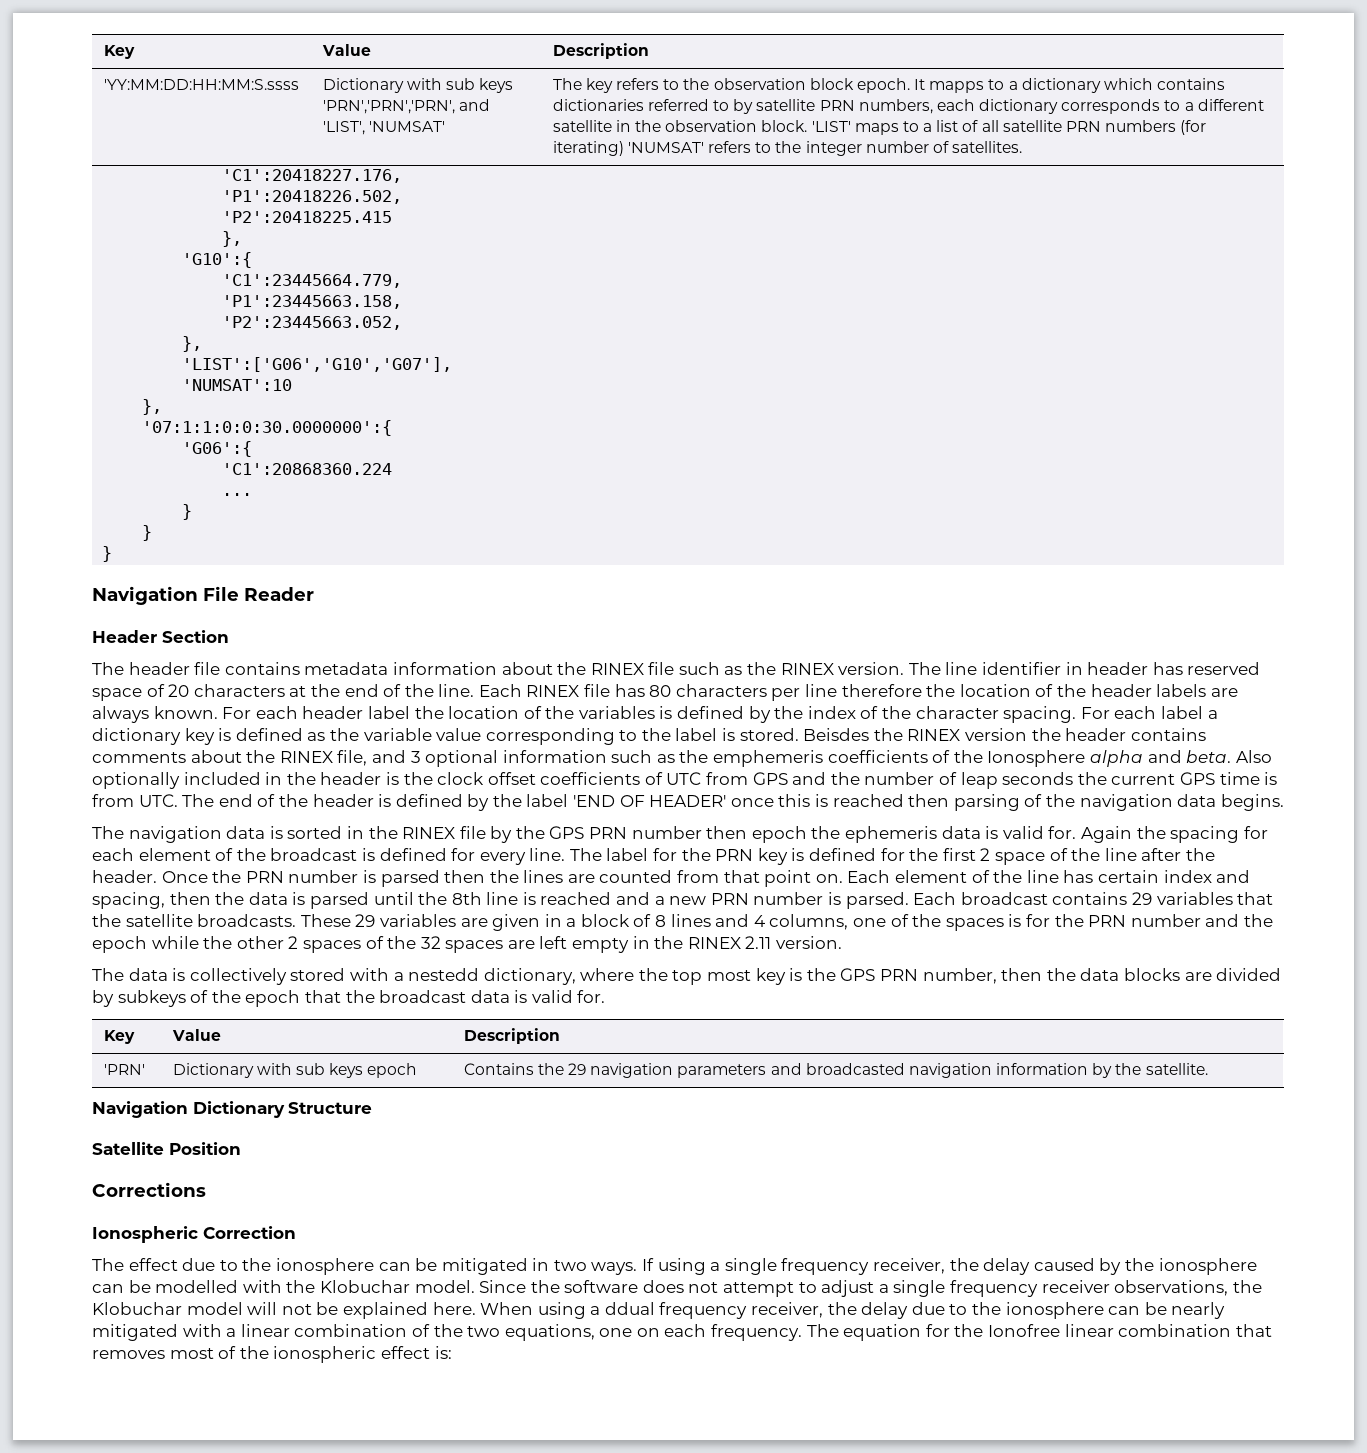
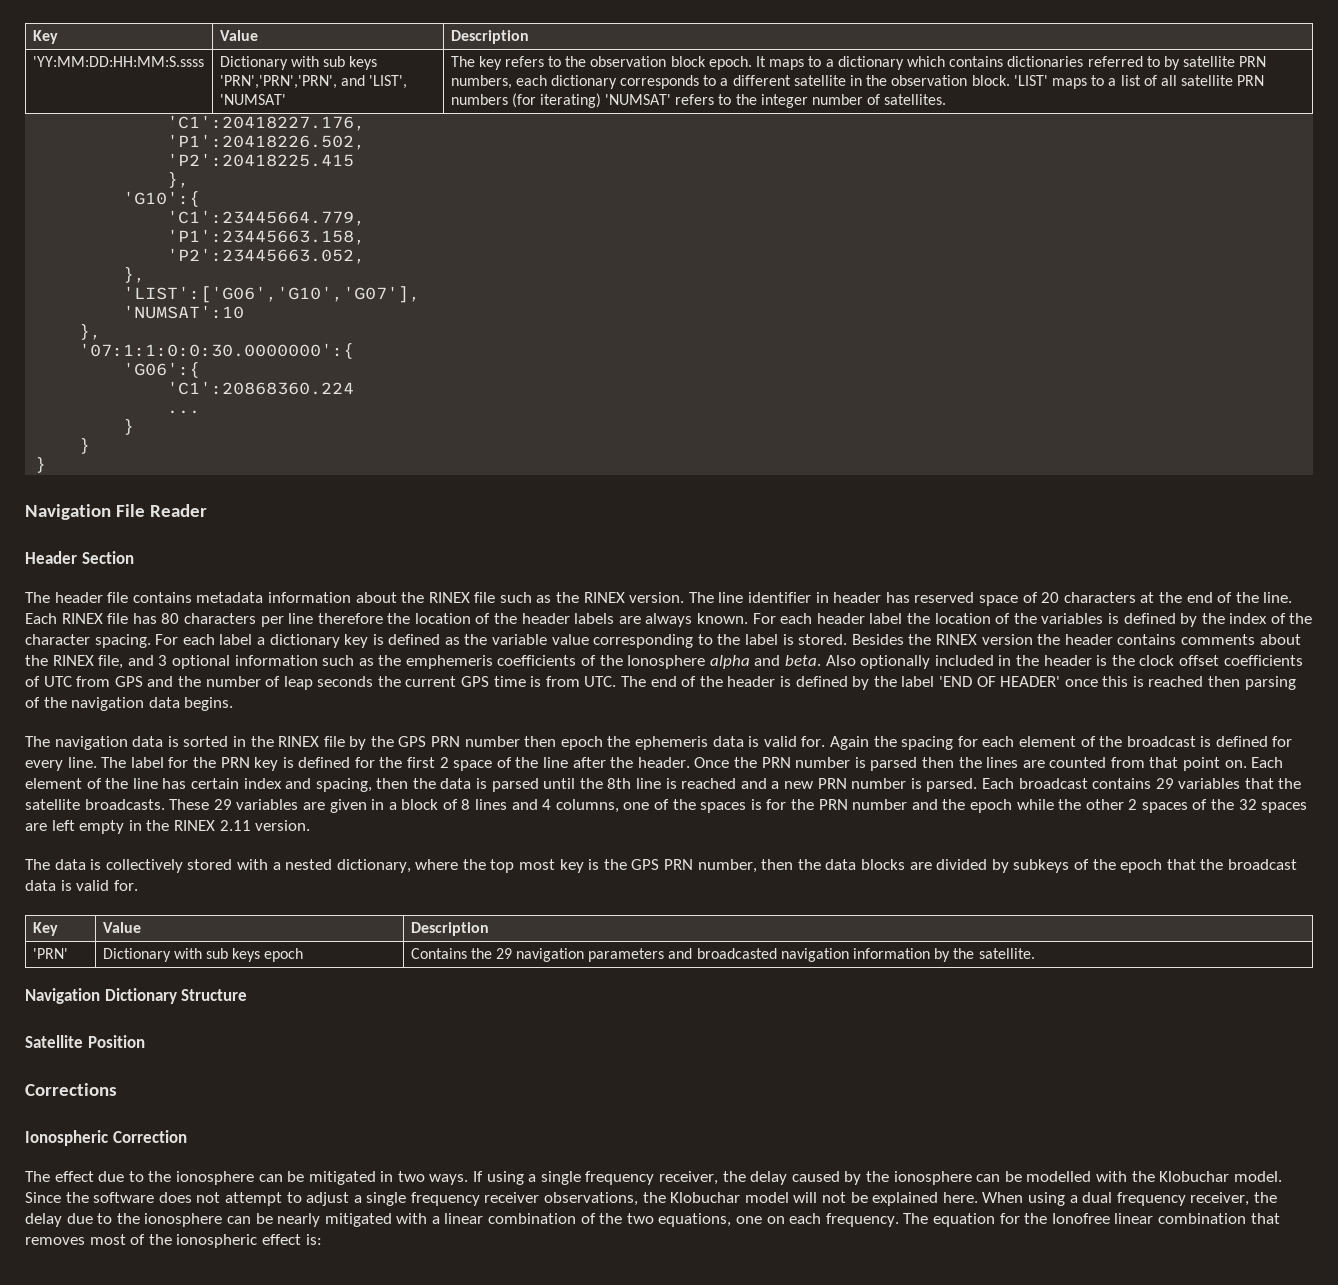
[929,81,985,93] mapps -> [769,59,805,70] maps
[803,728,870,741] Beisdes -> [851,634,904,645] Besides
[408,968,480,981] nestedd -> [285,859,333,870] nested
[604,1302,655,1315] ddual -> [1082,1192,1113,1203] dual

